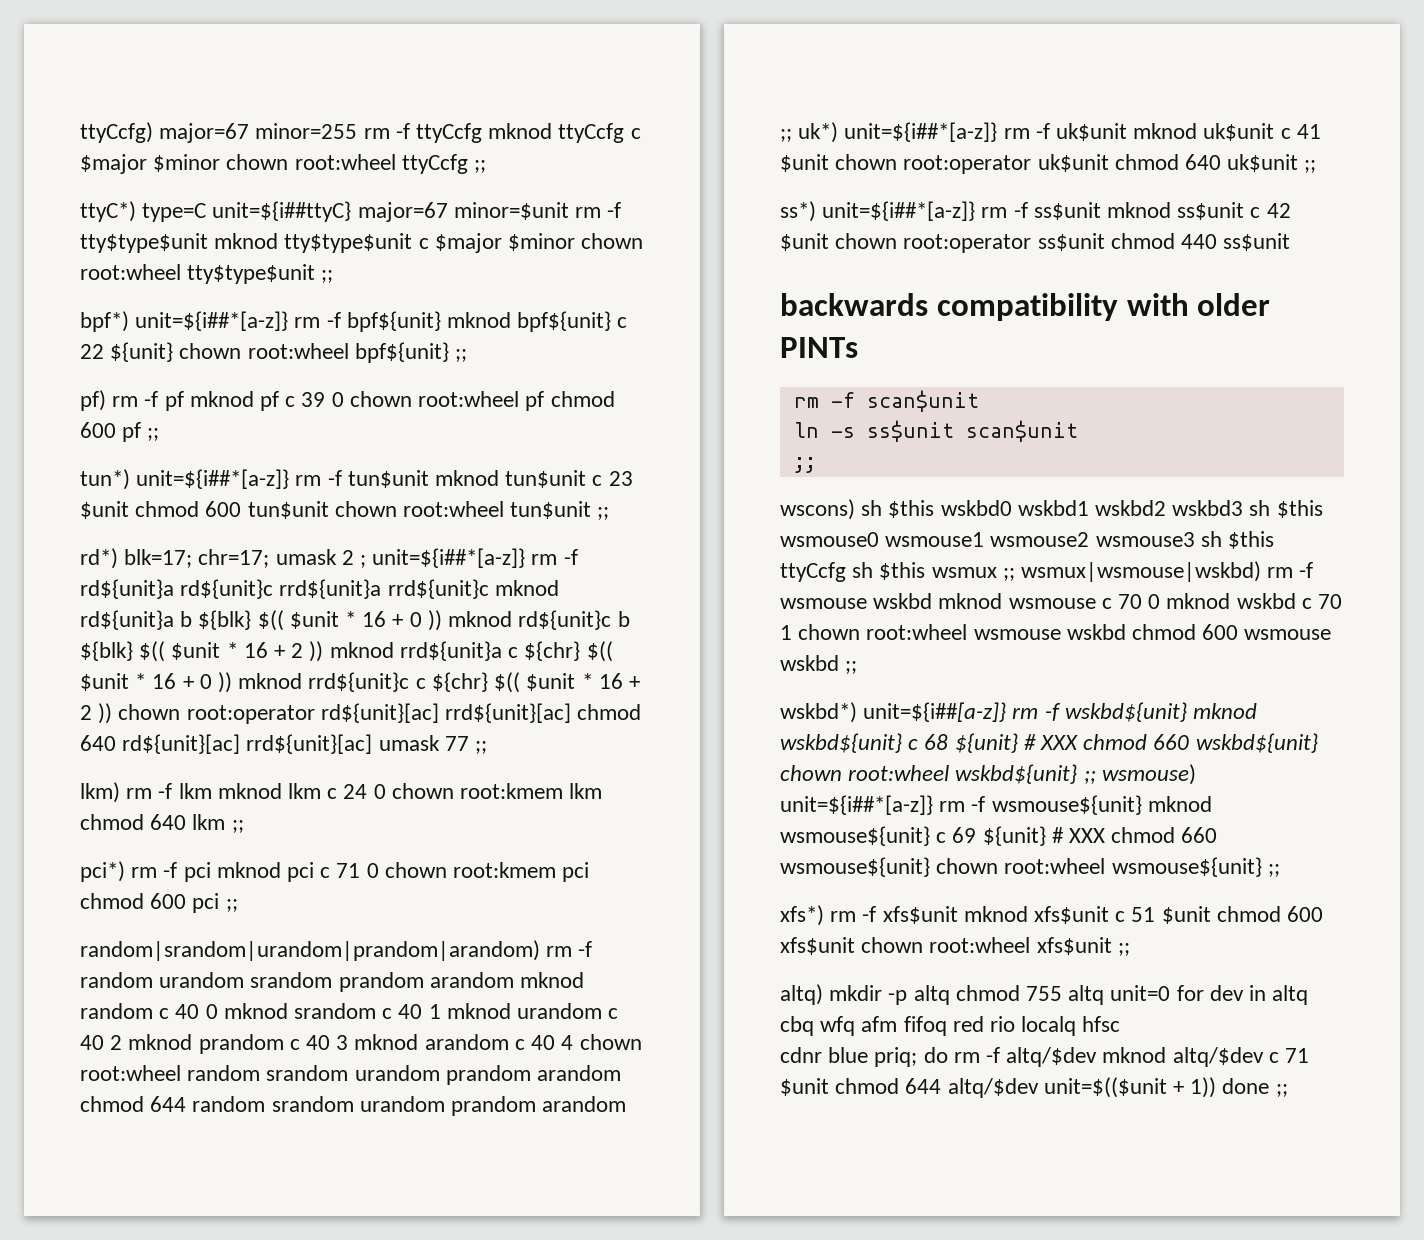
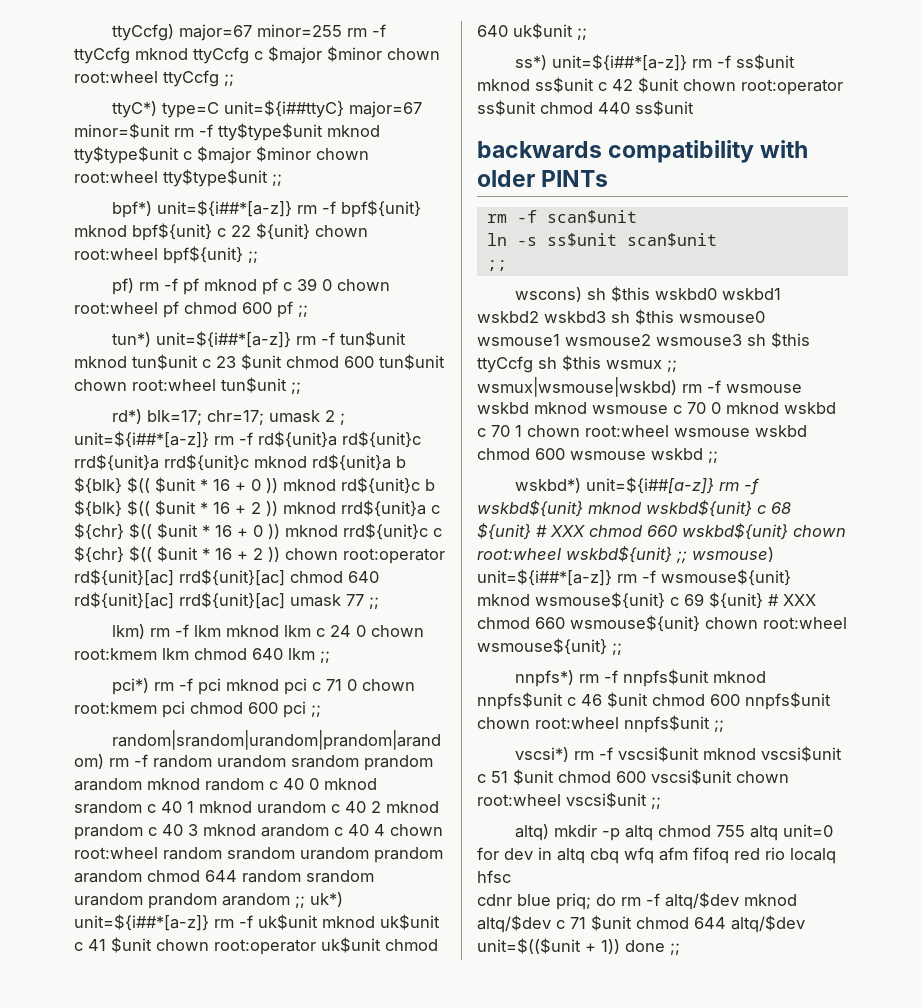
[780,905,1110,926] xfs*) rm -f xfs$unit mknod xfs$unit -> [515,669,767,687] [477,692,831,710] [477,715,724,733] [515,746,843,762] nnpfs*) rm -f nnpfs$unit mknod nnpfs$unit c 46 $unit chmod 600 nnpfs$unit chown root:wheel nnpfs$unit ;; // vscsi*) rm -f vscsi$unit mknod vscsi$unit
[780,937,1112,955] xfs$unit chown root:wheel xfs$unit -> [651,769,789,785] [477,792,647,808] vscsi$unit chown root:wheel vscsi$unit

